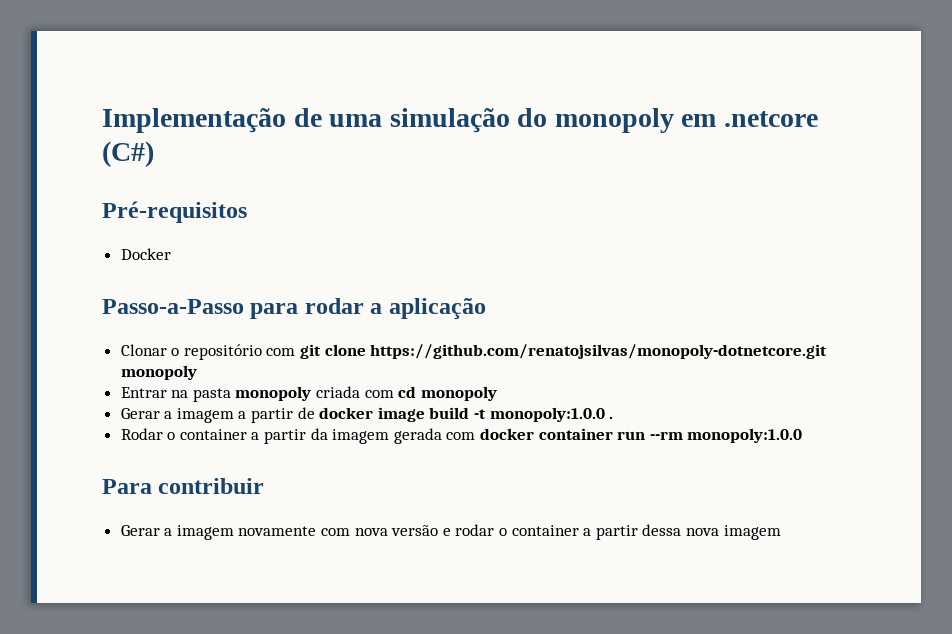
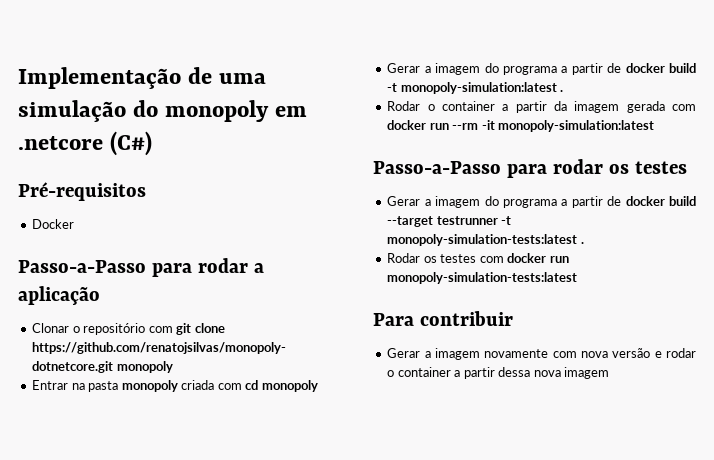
[238,407,425,423] a partir de docker image -> [484,63,665,75] do programa a partir de docker
[489,407,605,422] monopoly:1.0.0 -> [400,82,557,94] monopoly-simulation:latest
[538,428,613,440] container -> (427, 125) none
[687,428,803,443] monopoly:1.0.0 -> [481,120,655,132] [373,159,687,178] [387,196,696,208] [387,216,512,227] [387,234,584,246] [387,253,569,263] [387,272,578,284] -it monopoly-simulation:latest // Passo-a-Passo para rodar os testes // Gerar a imagem do programa a partir de docker build --target testrunner -t monopoly-simulation-tests:latest . // Rodar os testes com docker run monopoly-simulation-tests:latest

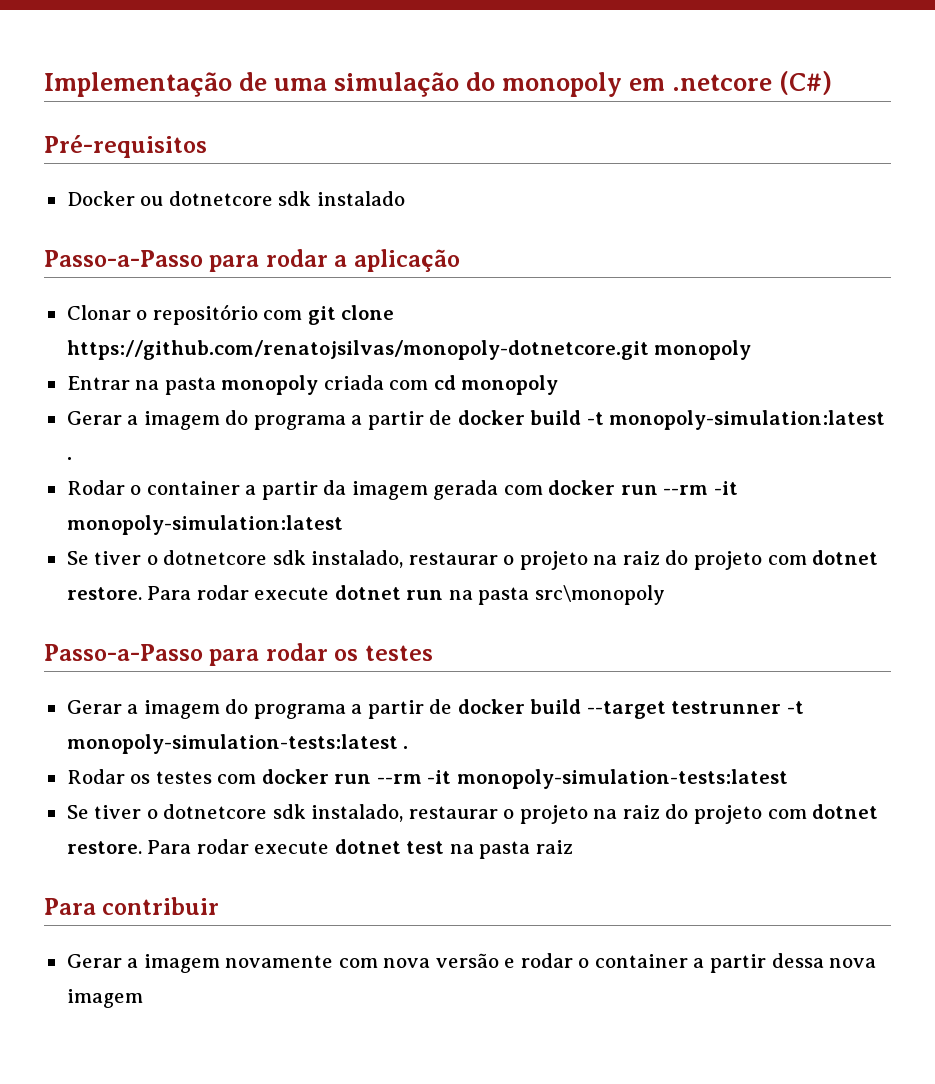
(75, 224) none -> [140,191,405,206] ou dotnetcore sdk instalado
(655, 126) none -> [66,550,879,570] [66,585,665,605] // Se tiver o dotnetcore sdk instalado, restaurar o projeto na raiz do projeto com dotnet restore. Para rodar execute dotnet run na pasta src\monopoly
[387,272,578,284] monopoly-simulation-tests:latest -> [376,769,788,789] [66,804,879,824] [66,839,573,859] --rm -it monopoly-simulation-tests:latest // Se tiver o dotnetcore sdk instalado, restaurar o projeto na raiz do projeto com dotnet restore. Para rodar execute dotnet test na pasta raiz

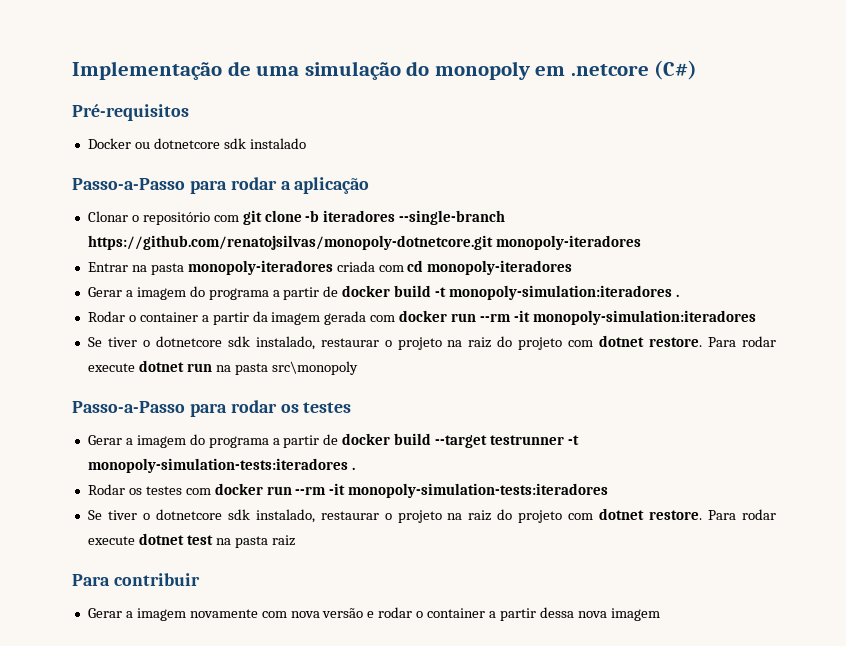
[66,340,752,360] https://github.com/renatojsilvas/monopoly-dotnetcore.git monopoly -> [305,210,506,225] [87,235,641,250] -b iteradores --single-branch https://github.com/renatojsilvas/monopoly-dotnetcore.git monopoly-iteradores
[221,375,319,395] monopoly -> [187,260,333,275] monopoly-iteradores
[461,375,559,395] monopoly -> [427,260,573,275] monopoly-iteradores
[609,410,886,430] monopoly-simulation:latest -> [449,285,673,300] monopoly-simulation:iteradores
[66,515,343,535] monopoly-simulation:latest -> [532,310,756,325] monopoly-simulation:iteradores
[66,734,398,754] monopoly-simulation-tests:latest -> [87,458,348,473] monopoly-simulation-tests:iteradores
[456,769,788,789] monopoly-simulation-tests:latest -> [348,483,609,498] monopoly-simulation-tests:iteradores

